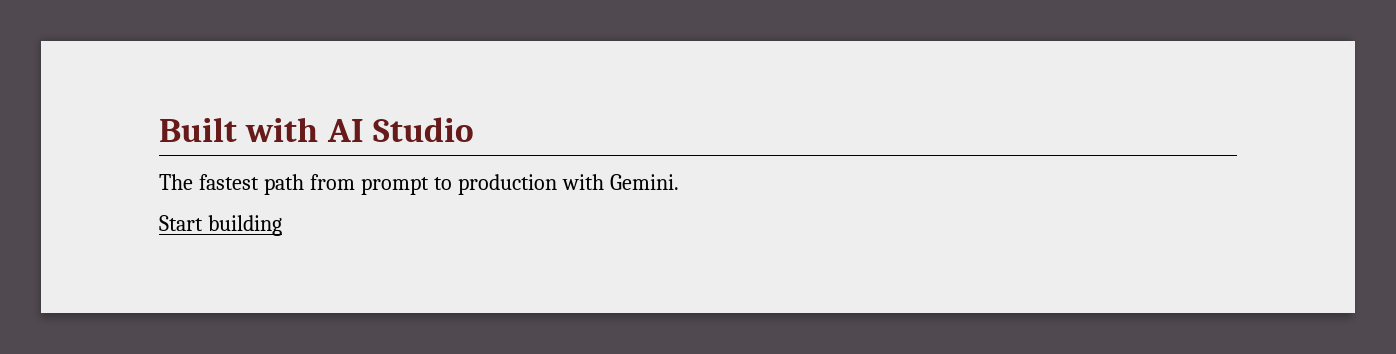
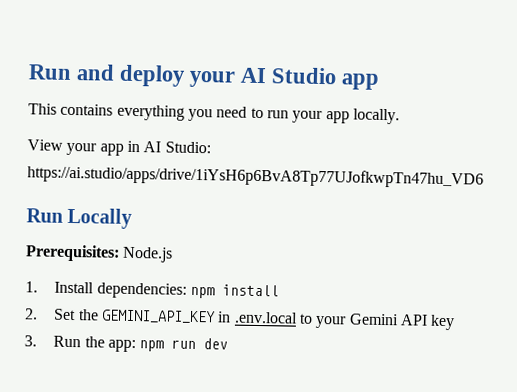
[159,117,474,142] [159,174,679,195] [159,215,282,236] Built with AI Studio // The fastest path from prompt to production with Gemini. // Start building -> [28,64,380,90] [28,103,400,125] [27,139,211,156] [27,165,484,189] [26,207,133,229] [25,244,174,263] [25,281,280,299] [24,308,456,331] [24,335,229,353] Run and deploy your AI Studio app // This contains everything you need to run your app locally. // View your app in AI Studio: https://ai.studio/apps/drive/1iYsH6p6BvA8Tp77UJofkwpTn47hu_VD6 // Run Locally // Prerequisites: Node.js // 1. Install dependencies: npm install // 2. Set the GEMINI_API_KEY in .env.local to your Gemini API key // 3. Run the app: npm run dev

